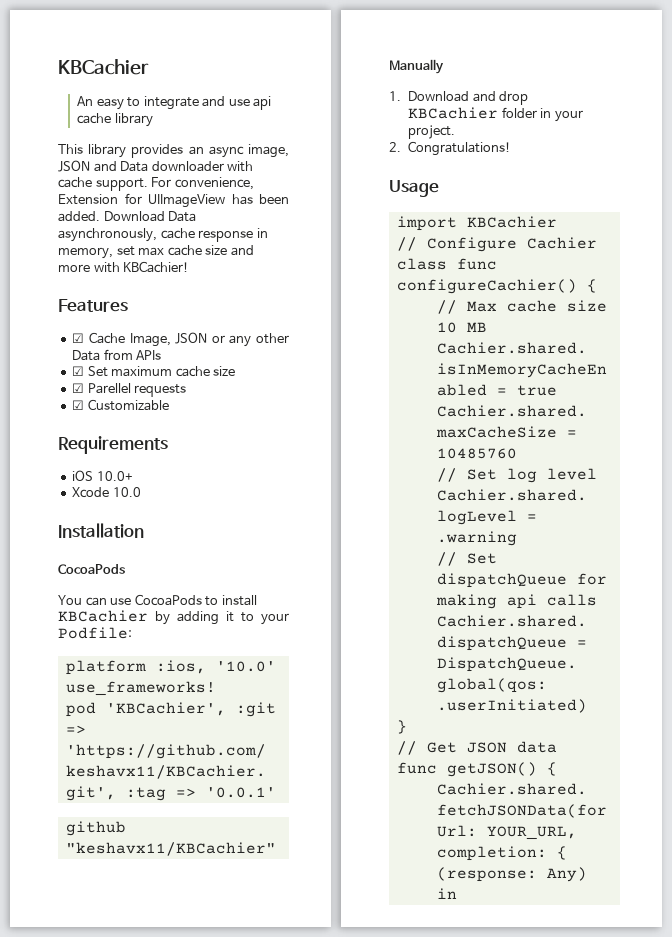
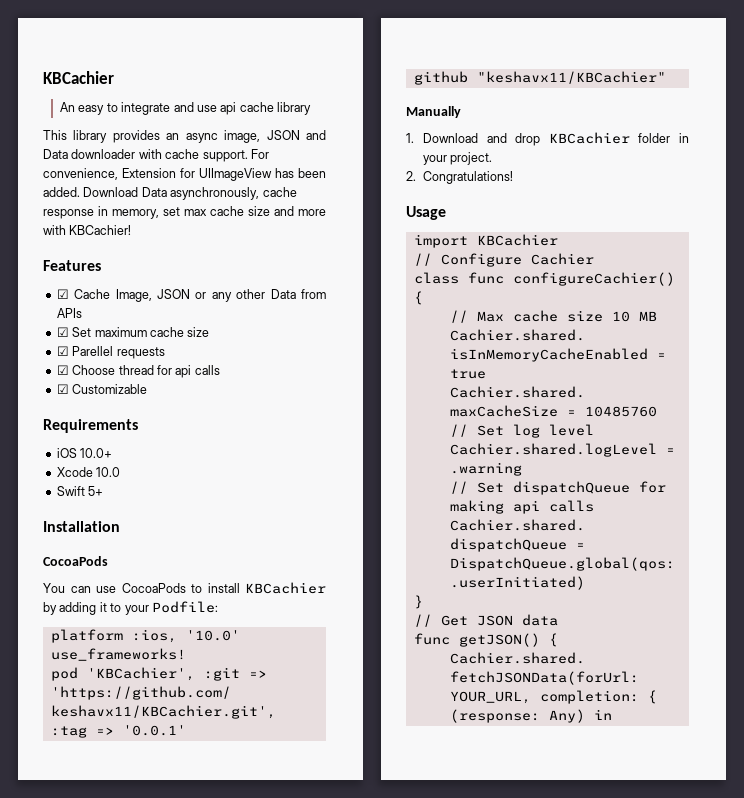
(187, 390) none -> [56,365,220,378] // ☑ Choose thread for api calls
(141, 492) none -> [56,486,104,496] // Swift 5+

